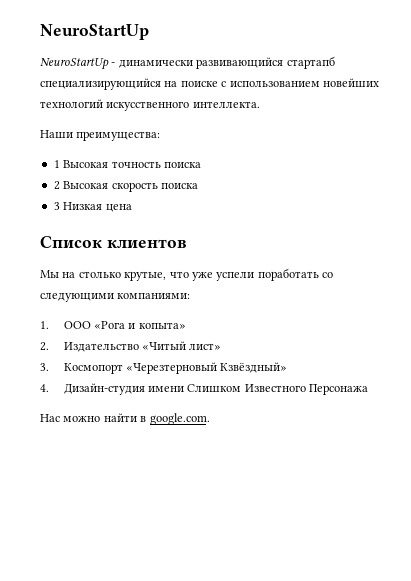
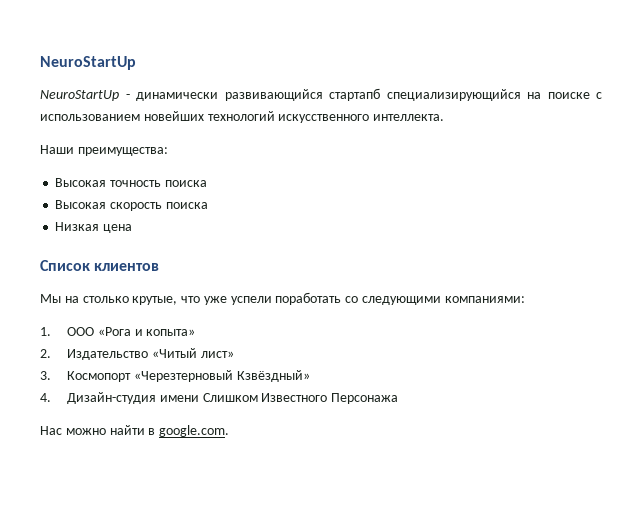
[53,160,60,168] 1 -> (168, 151) none
[53,181,60,190] 2 -> (207, 183) none
[53,202,60,210] 3 -> (208, 205) none

